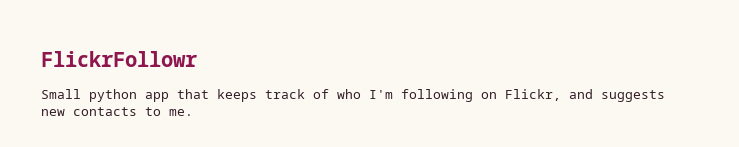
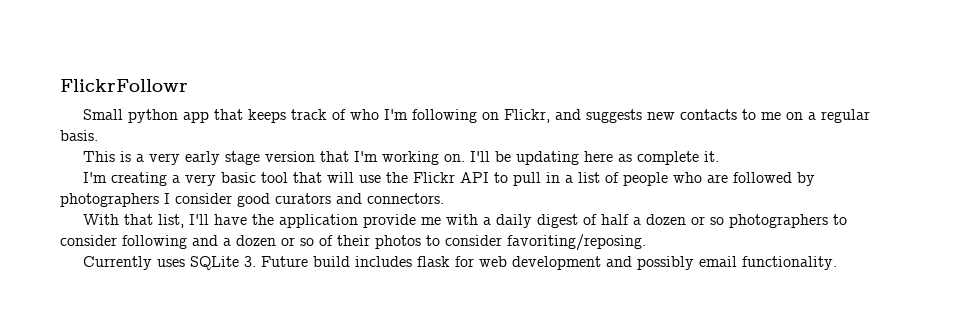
[169,109,193,116] me. -> [761,109,871,123] [60,130,98,141] [83,151,720,165] [83,172,816,186] [60,193,444,207] [83,214,848,228] [60,234,646,251] [83,256,838,270] me on a regular basis. // This is a very early stage version that I'm working on. I'll be updating here as complete it. // I'm creating a very basic tool that will use the Flickr API to pull in a list of people who are followed by photographers I consider good curators and connectors. // With that list, I'll have the application provide me with a daily digest of half a dozen or so photographers to consider following and a dozen or so of their photos to consider favoriting/reposing. // Currently uses SQLite 3. Future build includes flask for web development and possibly email functionality.

